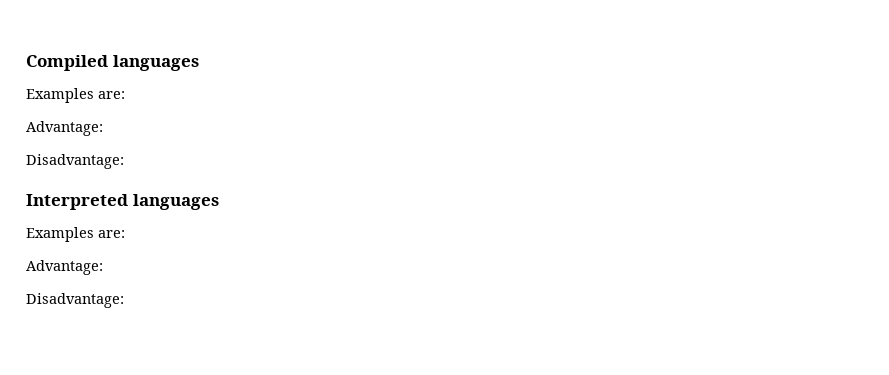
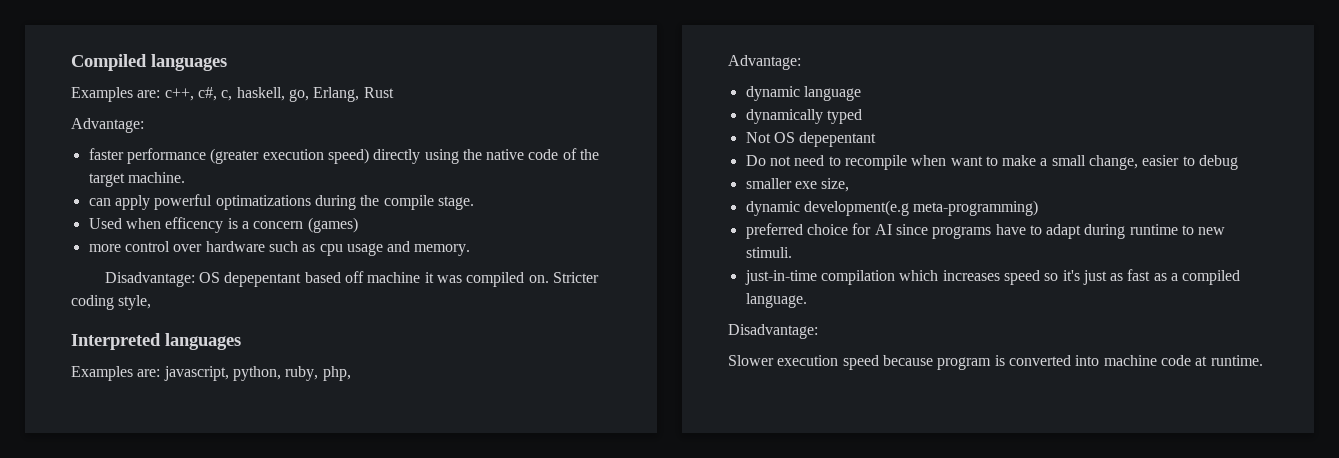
[26,121,103,136] [26,154,124,169] [26,194,219,210] [26,227,125,242] [26,260,103,275] [26,293,124,308] // Advantage: // Disadvantage: // Interpreted languages // Examples are: // Advantage: // Disadvantage: -> [164,87,394,102] [71,118,144,133] [88,148,600,164] [88,172,185,187] [88,194,474,210] [88,217,358,233] [88,241,471,256] [104,271,599,287] [71,295,152,310] [71,333,241,350] [71,366,351,381] [728,55,801,70] [745,86,861,101] [745,109,862,124] [745,132,877,147] [745,155,1239,170] [745,178,850,192] [745,200,1039,216] [745,223,1226,239] [745,247,792,258] [744,269,1241,285] [745,293,807,308] [728,324,818,339] [728,355,1263,370] c++, c#, c, haskell, go, Erlang, Rust // Advantage: // faster performance (greater execution speed) directly using the native code of the target machine. // can apply powerful optimatizations during the compile stage. // Used when efficency is a concern (games) // more control over hardware such as cpu usage and memory. // Disadvantage: OS depepentant based off machine it was compiled on. Stricter coding style, // Interpreted languages // Examples are: javascript, python, ruby, php, // Advantage: // dynamic language // dynamically typed // Not OS depepentant // Do not need to recompile when want to make a small change, easier to debug // smaller exe size, // dynamic development(e.g meta-programming) // preferred choice for AI since programs have to adapt during runtime to new stimuli. // just-in-time compilation which increases speed so it's just as fast as a compiled language. // Disadvantage: // Slower execution speed because program is converted into machine code at runtime.

